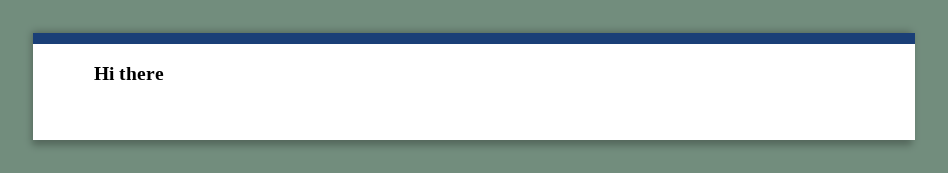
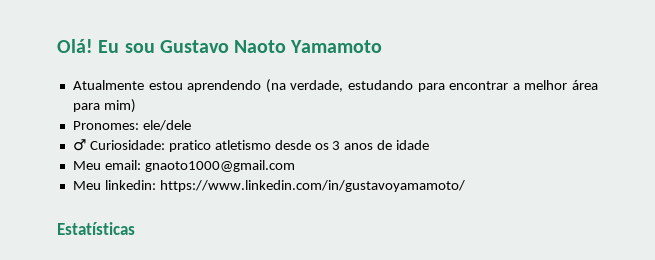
[94,67,165,80] Hi there -> [57,39,383,53] [72,79,599,93] [72,99,136,113] [72,120,191,131] [72,139,430,152] [72,160,295,172] [72,180,465,192] [57,222,135,235] Olá! Eu sou Gustavo Naoto Yamamoto // Atualmente estou aprendendo (na verdade, estudando para encontrar a melhor área para mim) // Pronomes: ele/dele // ♂ Curiosidade: pratico atletismo desde os 3 anos de idade // Meu email: gnaoto1000@gmail.com // Meu linkedin: https://www.linkedin.com/in/gustavoyamamoto/ // Estatísticas

